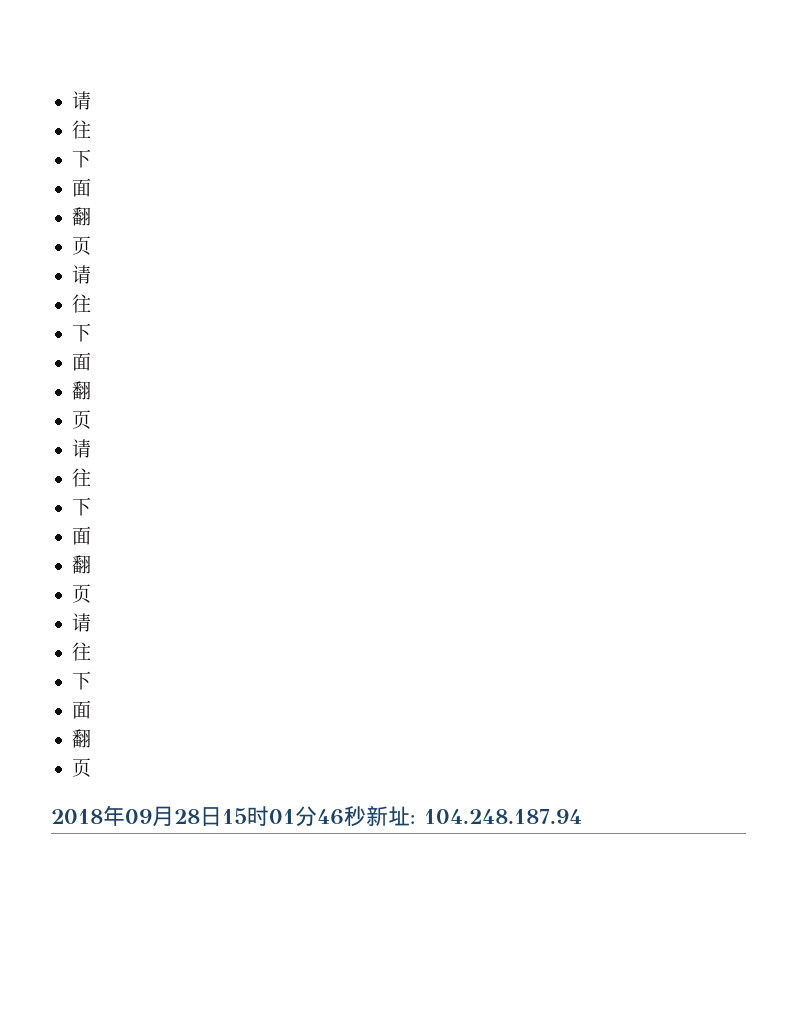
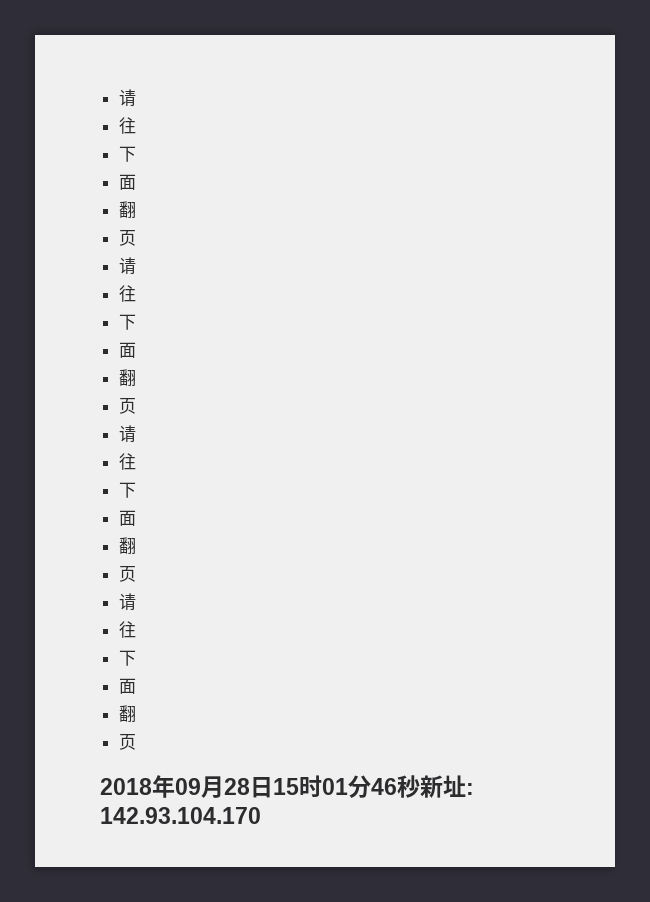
[424,809,582,824] 104.248.187.94 -> [100,807,261,824] 142.93.104.170

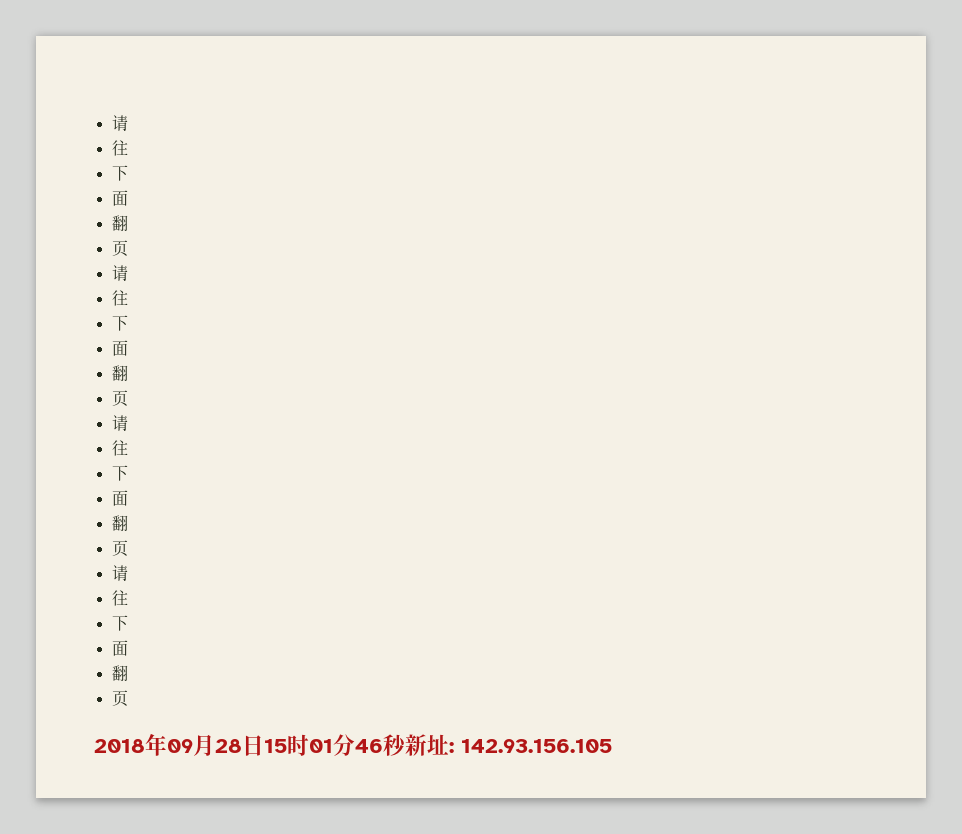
[100,807,261,824] 142.93.104.170 -> [461,739,612,753] 142.93.156.105

